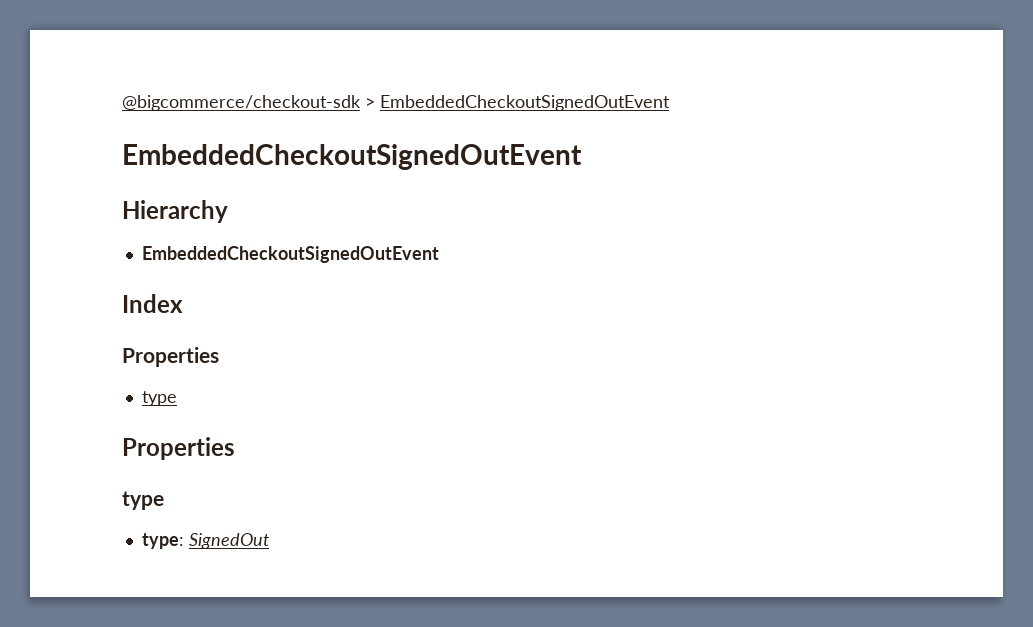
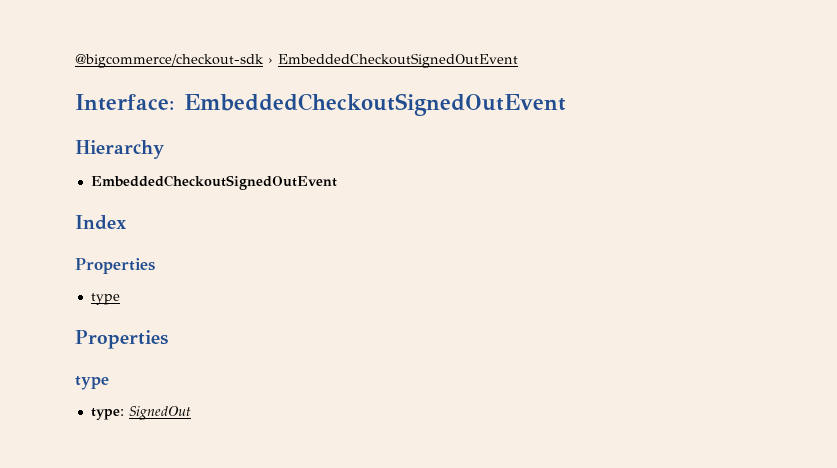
[365,95,670,111] > EmbeddedCheckoutSignedOutEvent // -> [268,53,518,68] [75,94,175,111] › EmbeddedCheckoutSignedOutEvent // Interface:

